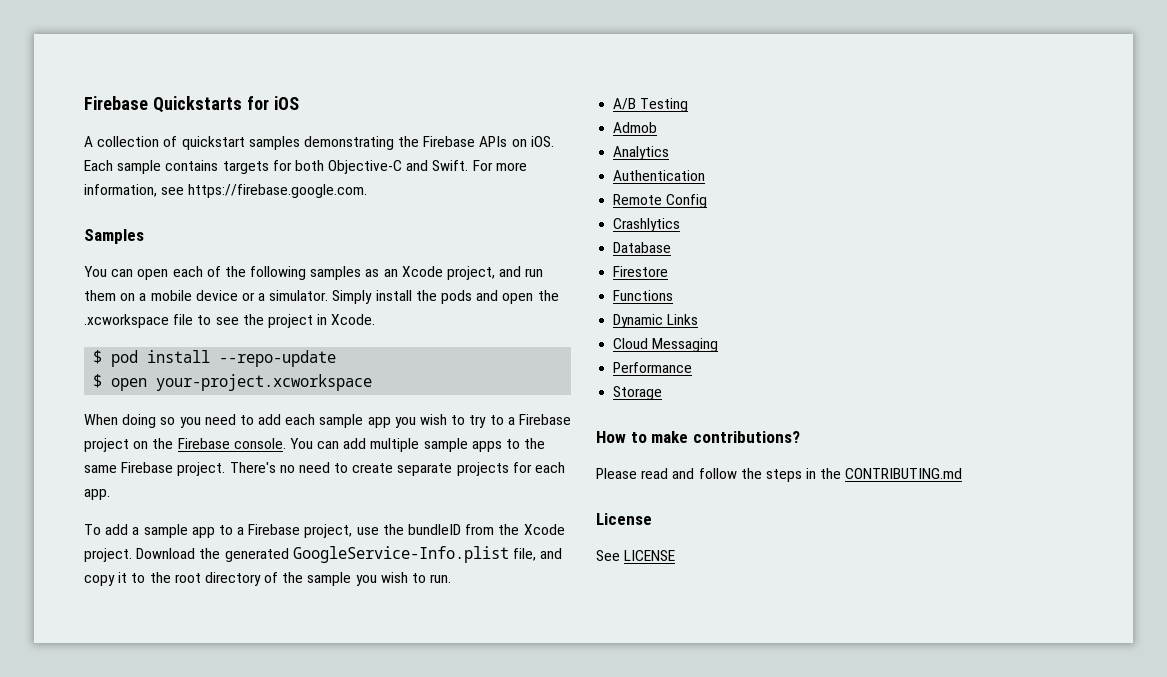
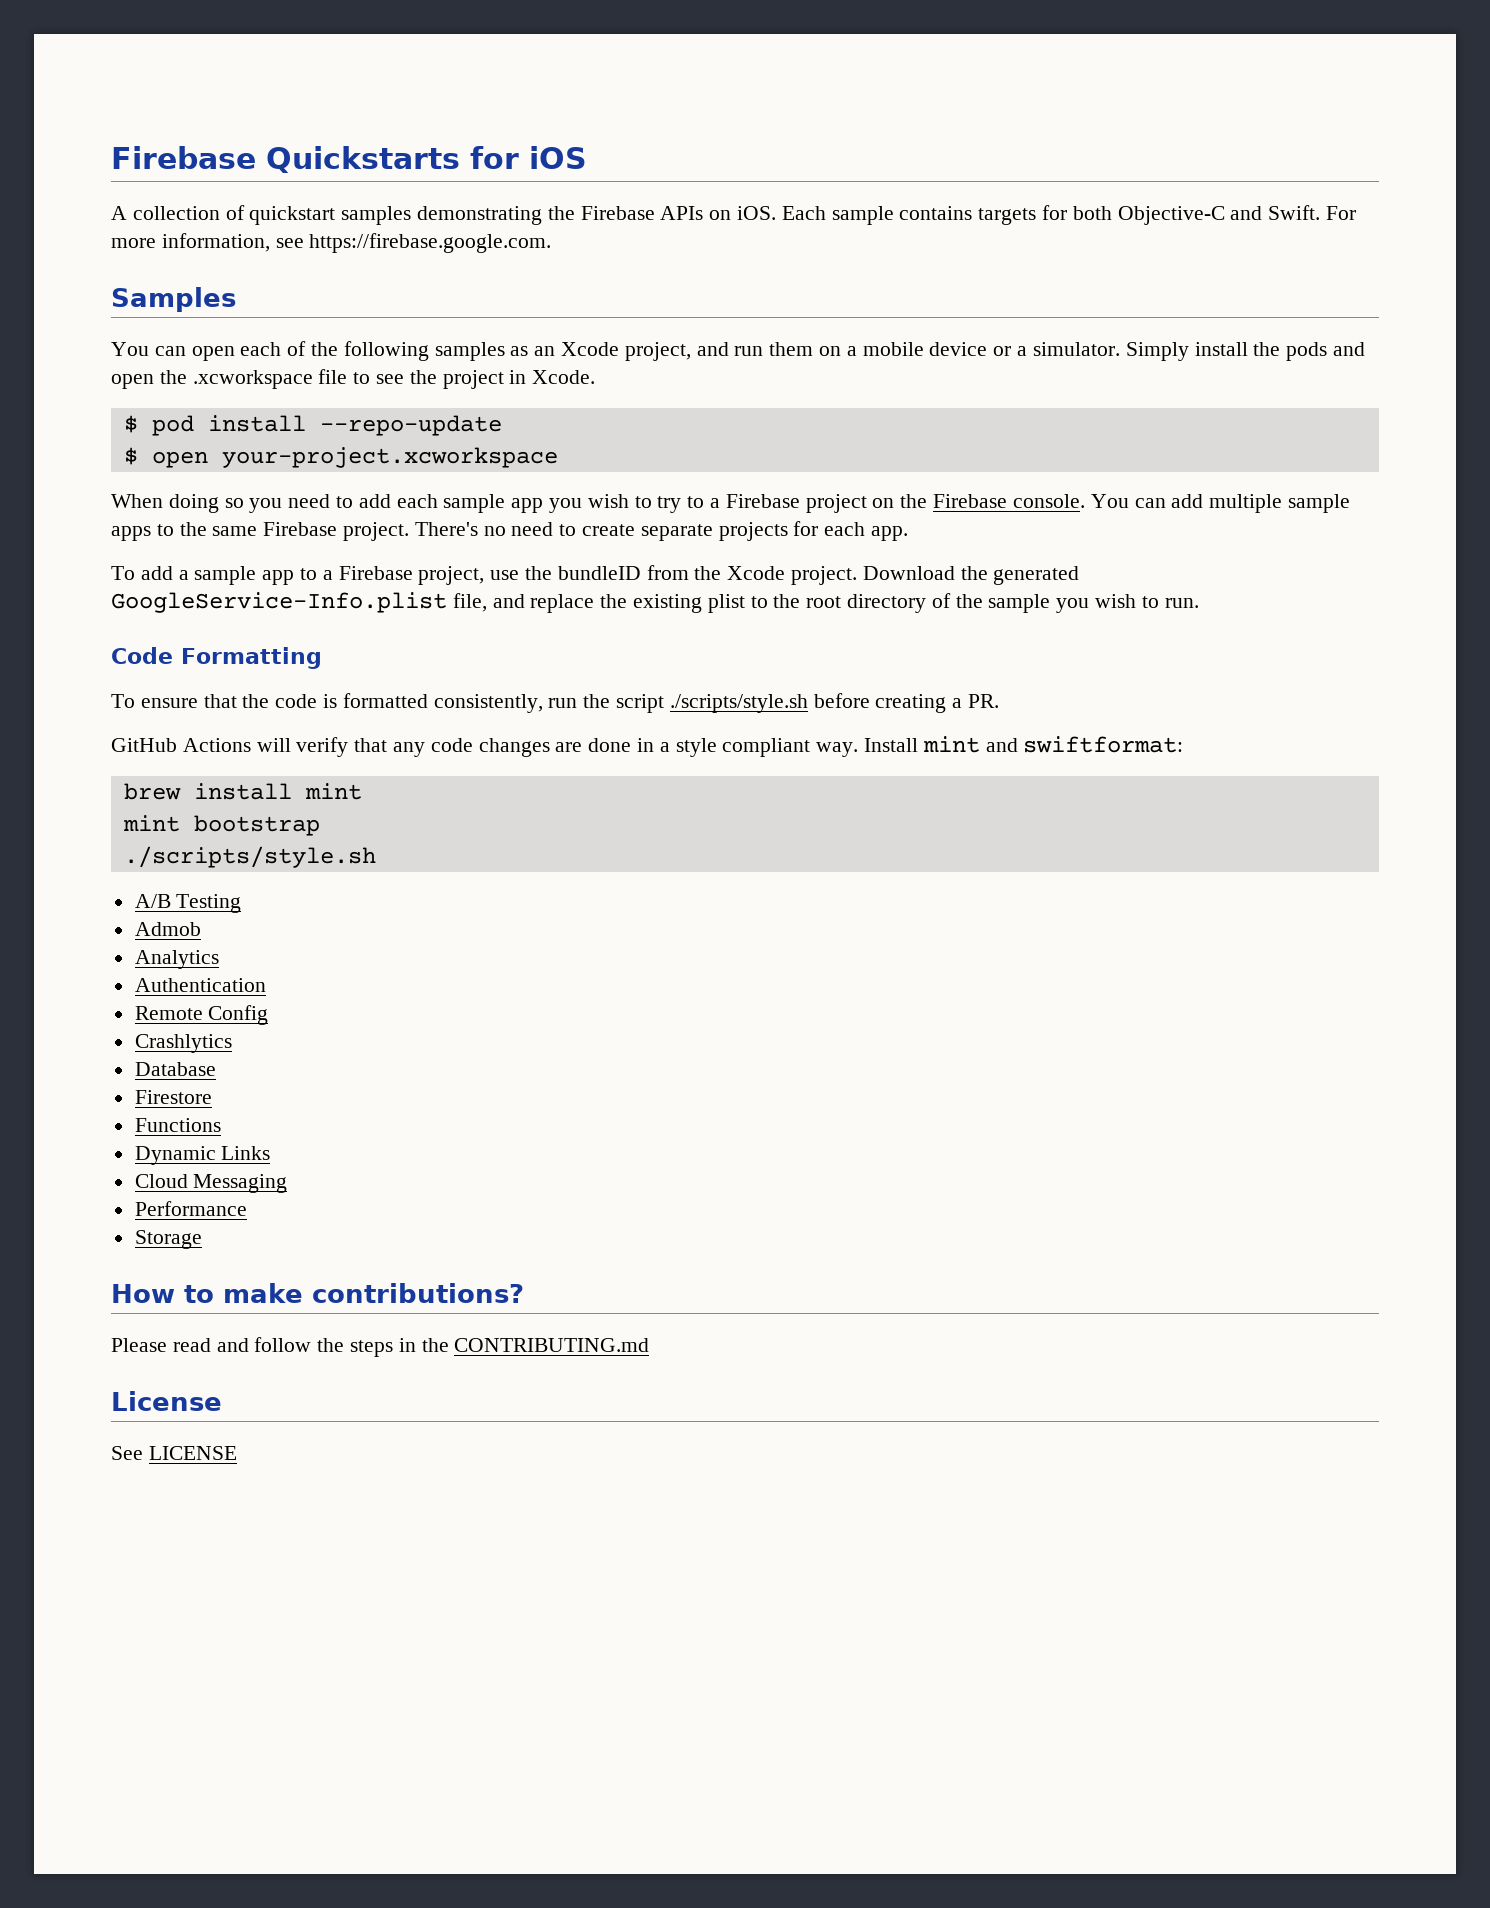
[84,572,128,586] copy it -> [530,594,745,613] replace the existing plist
(452, 578) none -> [111,647,322,669] [111,693,1000,713] [111,736,1184,757] [123,783,362,800] [122,815,320,836] [123,846,376,868] // Code Formatting // To ensure that the code is formatted consistently, run the script ./scripts/style.sh before creating a PR. // GitHub Actions will verify that any code changes are done in a style compliant way. Install mint and swiftformat: // brew install mint // mint bootstrap // ./scripts/style.sh

